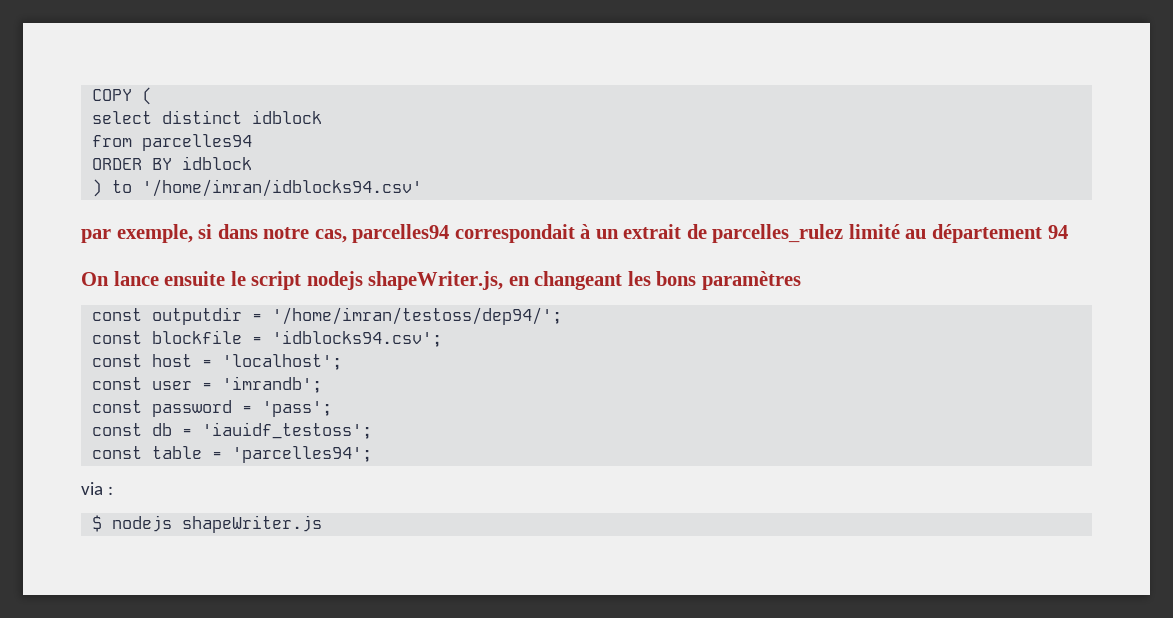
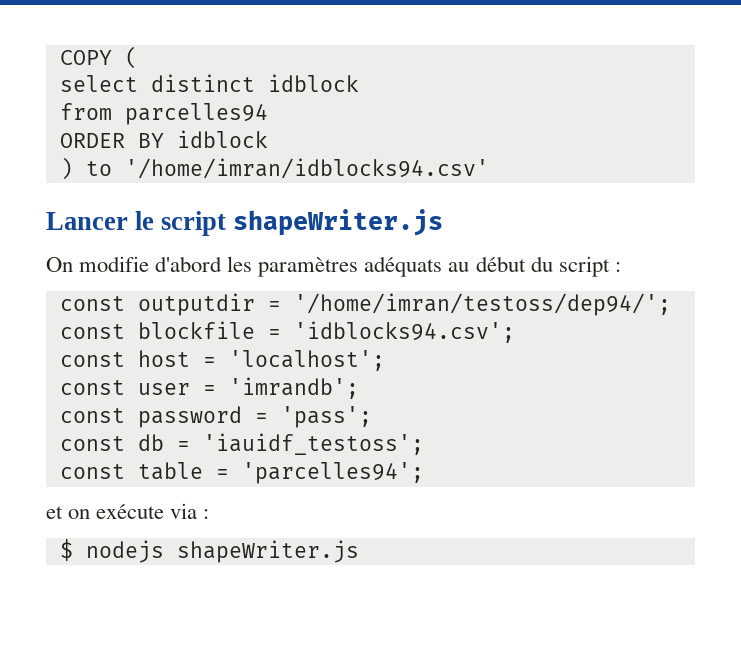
[81,224,1068,243] [81,271,801,290] par exemple, si dans notre cas, parcelles94 correspondait à un extrait de parcelles_rulez limité au département 94 // On lance ensuite le script nodejs shapeWriter.js, en changeant les bons paramètres -> [46,209,444,236] [46,256,621,277] Lancer le script shapeWriter.js // On modifie d'abord les paramètres adéquats au début du script :
(373, 454) none -> [46,504,165,519] et on exécute

